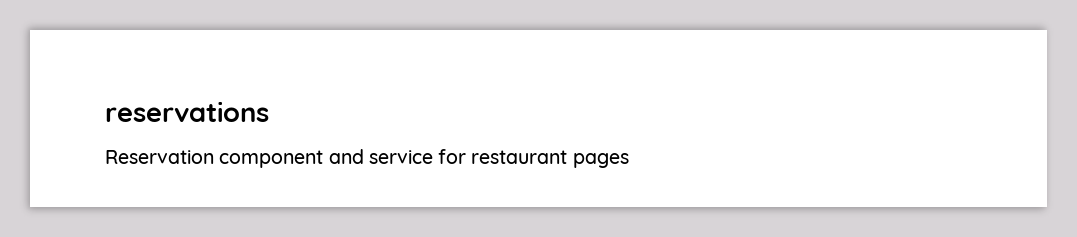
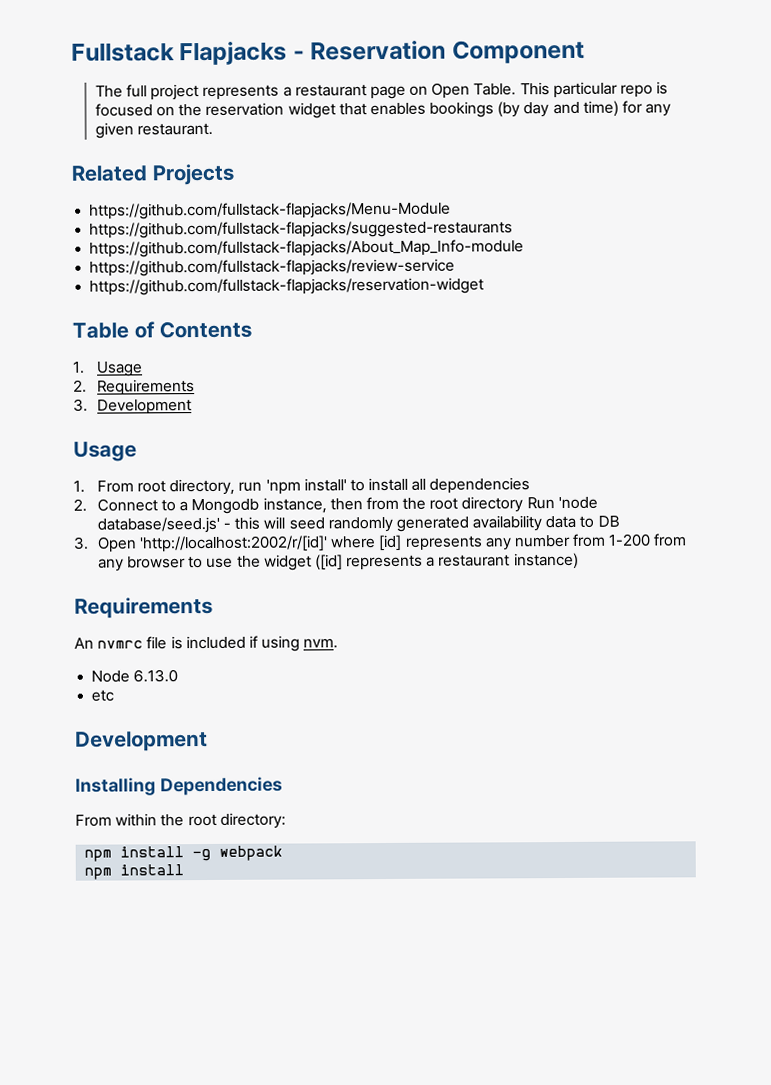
[105,101,269,122] [105,149,629,168] reservations // Reservation component and service for restaurant pages -> [71,39,585,66] [94,81,669,101] [94,100,672,119] [94,122,213,139] [71,163,235,186] [89,201,452,220] [89,220,514,239] [89,239,525,258] [89,258,456,277] [89,277,485,296] [72,320,253,339] [72,361,143,377] [73,379,195,396] [73,398,192,415] [73,441,137,462] [73,477,531,496] [73,496,598,515] [96,515,620,534] [73,533,688,553] [97,552,579,572] [74,596,213,619] [74,635,339,652] [91,669,179,683] [91,689,115,702] [75,730,208,752] [75,776,283,796] [75,812,286,829] [84,845,284,862] [84,864,185,880] Fullstack Flapjacks - Reservation Component // The full project represents a restaurant page on Open Table. This particular repo is focused on the reservation widget that enables bookings (by day and time) for any given restaurant. // Related Projects // https://github.com/fullstack-flapjacks/Menu-Module // https://github.com/fullstack-flapjacks/suggested-restaurants // https://github.com/fullstack-flapjacks/About_Map_Info-module // https://github.com/fullstack-flapjacks/review-service // https://github.com/fullstack-flapjacks/reservation-widget // Table of Contents // 1. Usage // 2. Requirements // 3. Development // Usage // 1. From root directory, run 'npm install' to install all dependencies // 2. Connect to a Mongodb instance, then from the root directory Run 'node database/seed.js' - this will seed randomly generated availability data to DB // 3. Open 'http://localhost:2002/r/[id]' where [id] represents any number from 1-200 from any browser to use the widget ([id] represents a restaurant instance) // Requirements // An nvmrc file is included if using nvm. // Node 6.13.0 // etc // Development // Installing Dependencies // From within the root directory: // npm install -g webpack // npm install

